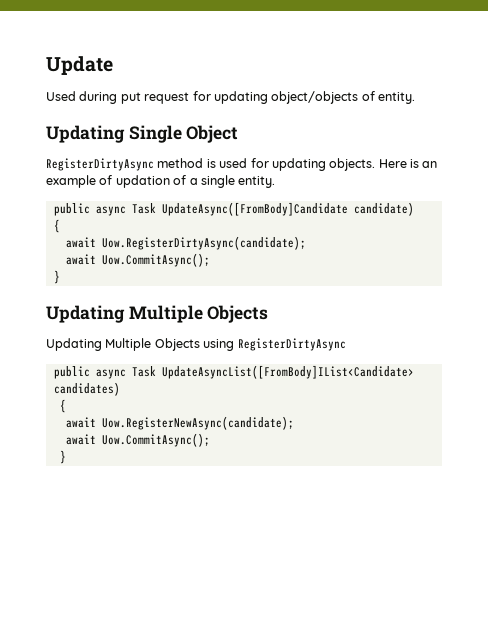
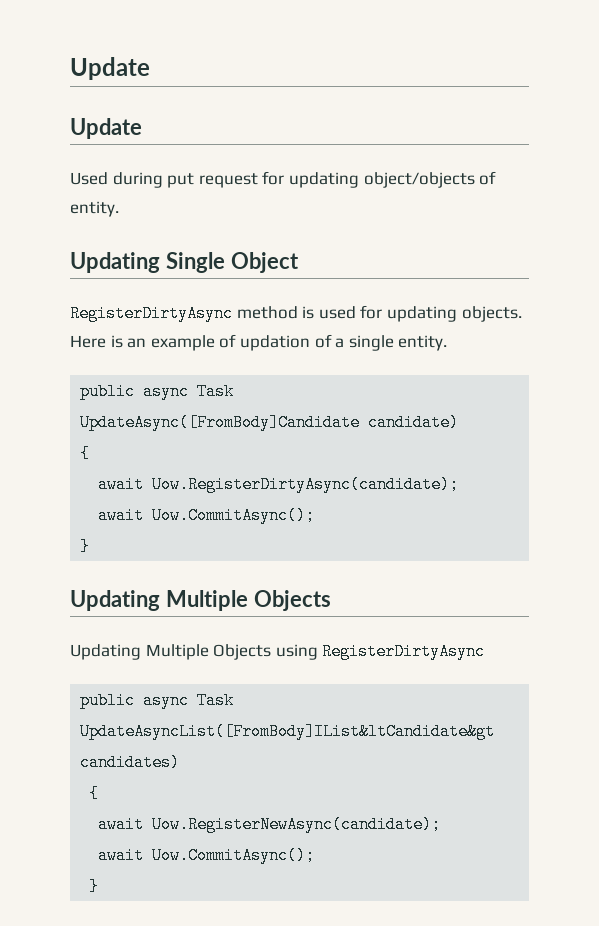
[46,56,113,75] Update -> [70,57,150,80] [70,118,142,139] Update // Update
[161,365,414,379] UpdateAsyncList([FromBody]IList<Candidate> -> [80,723,496,740] UpdateAsyncList([FromBody]IList&ltCandidate&gt

